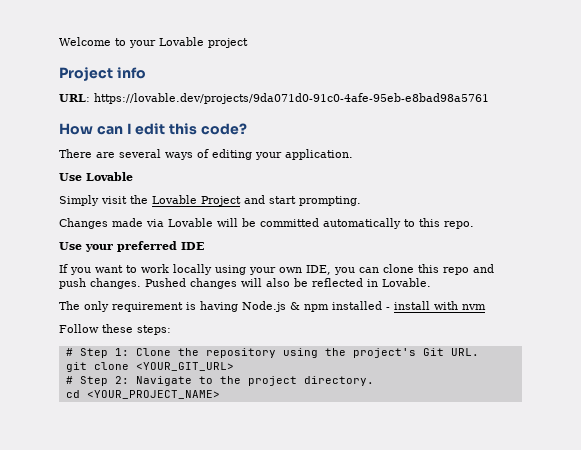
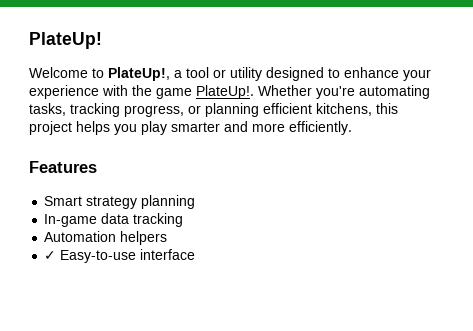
(59, 41) none -> [29,32,102,49] PlateUp! //
[129,37,248,48] [59,67,146,81] [59,93,489,104] [59,123,247,135] [59,149,353,160] [59,172,133,181] [59,195,361,206] [59,218,474,229] [59,241,204,252] [59,264,494,275] [59,278,431,289] [59,301,486,312] [59,324,171,335] [65,348,479,358] [65,362,234,372] [65,376,374,386] [65,390,220,399] your Lovable project // Project info // URL: https://lovable.dev/projects/9da071d0-91c0-4afe-95eb-e8bad98a5761 // How can I edit this code? // There are several ways of editing your application. // Use Lovable // Simply visit the Lovable Project and start prompting. // Changes made via Lovable will be committed automatically to this repo. // Use your preferred IDE // If you want to work locally using your own IDE, you can clone this repo and push changes. Pushed changes will also be reflected in Lovable. // The only requirement is having Node.js & npm installed - install with nvm // Follow these steps: // # Step 1: Clone the repository using the project's Git URL. // git clone <YOUR_GIT_URL> // # Step 2: Navigate to the project directory. // cd <YOUR_PROJECT_NAME> -> [108,67,431,81] [29,85,430,99] [29,103,398,117] [29,121,352,135] [29,161,97,173] [44,195,196,209] [44,213,184,227] [44,231,168,245] [44,249,196,263] PlateUp!, a tool or utility designed to enhance your experience with the game PlateUp!. Whether you're automating tasks, tracking progress, or planning efficient kitchens, this project helps you play smarter and more efficiently. // Features // Smart strategy planning // In-game data tracking // Automation helpers // ✓ Easy-to-use interface

